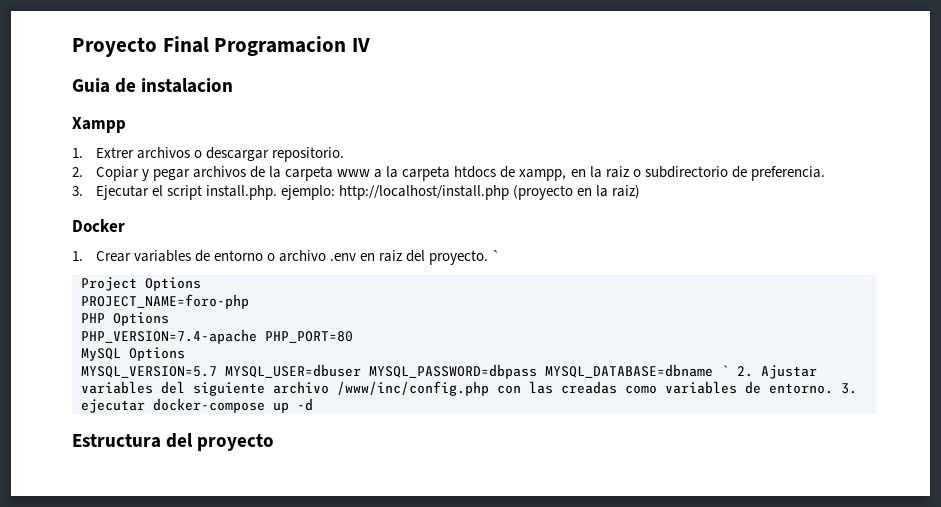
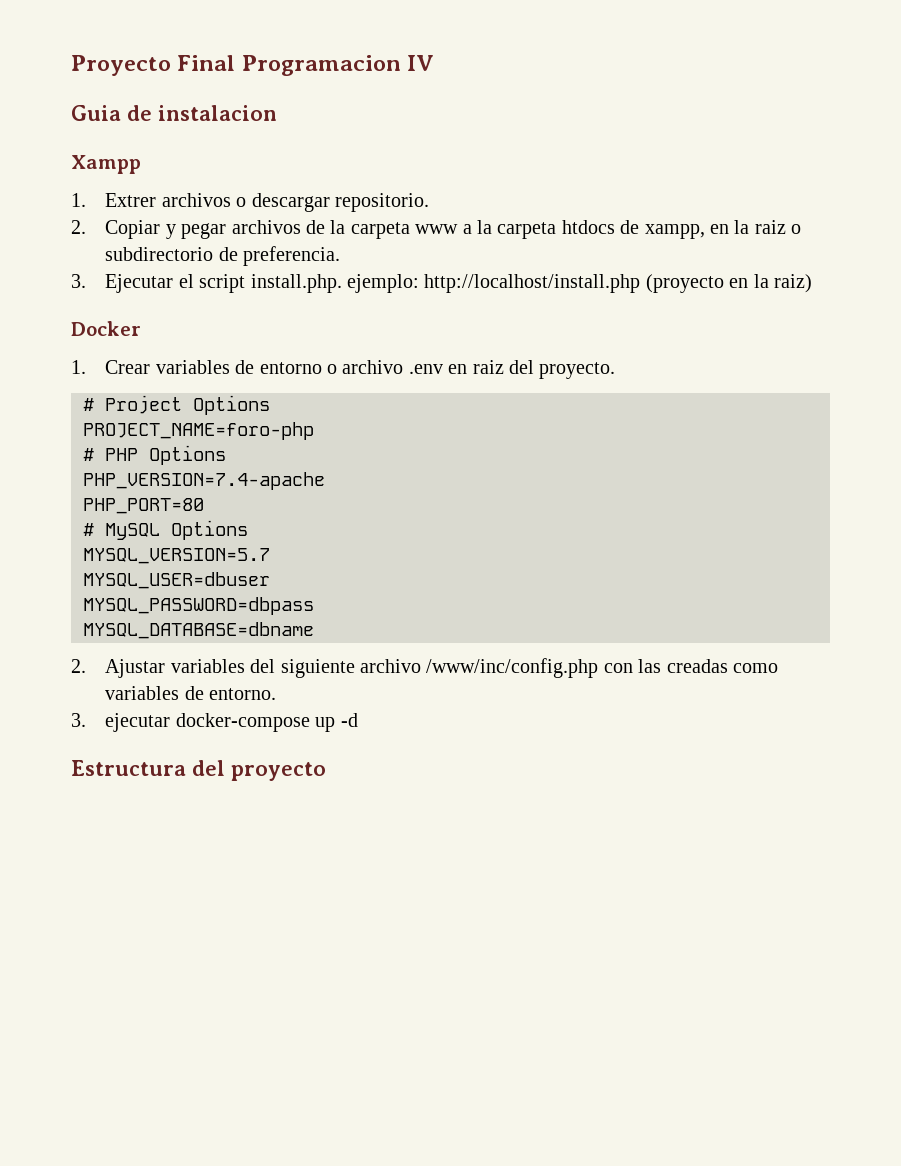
[492,250,501,261] ` // -> [83,398,94,411] // #
(249, 301) none -> [83,448,94,461] #
(257, 336) none -> (325, 481) //
(353, 337) none -> [83,523,94,536] #
(217, 372) none -> (270, 556) //
(361, 371) none -> (270, 580) //
(537, 371) none -> (314, 606) //
[721,365,729,376] ` -> (314, 630) //
(833, 388) none -> (277, 694) //

